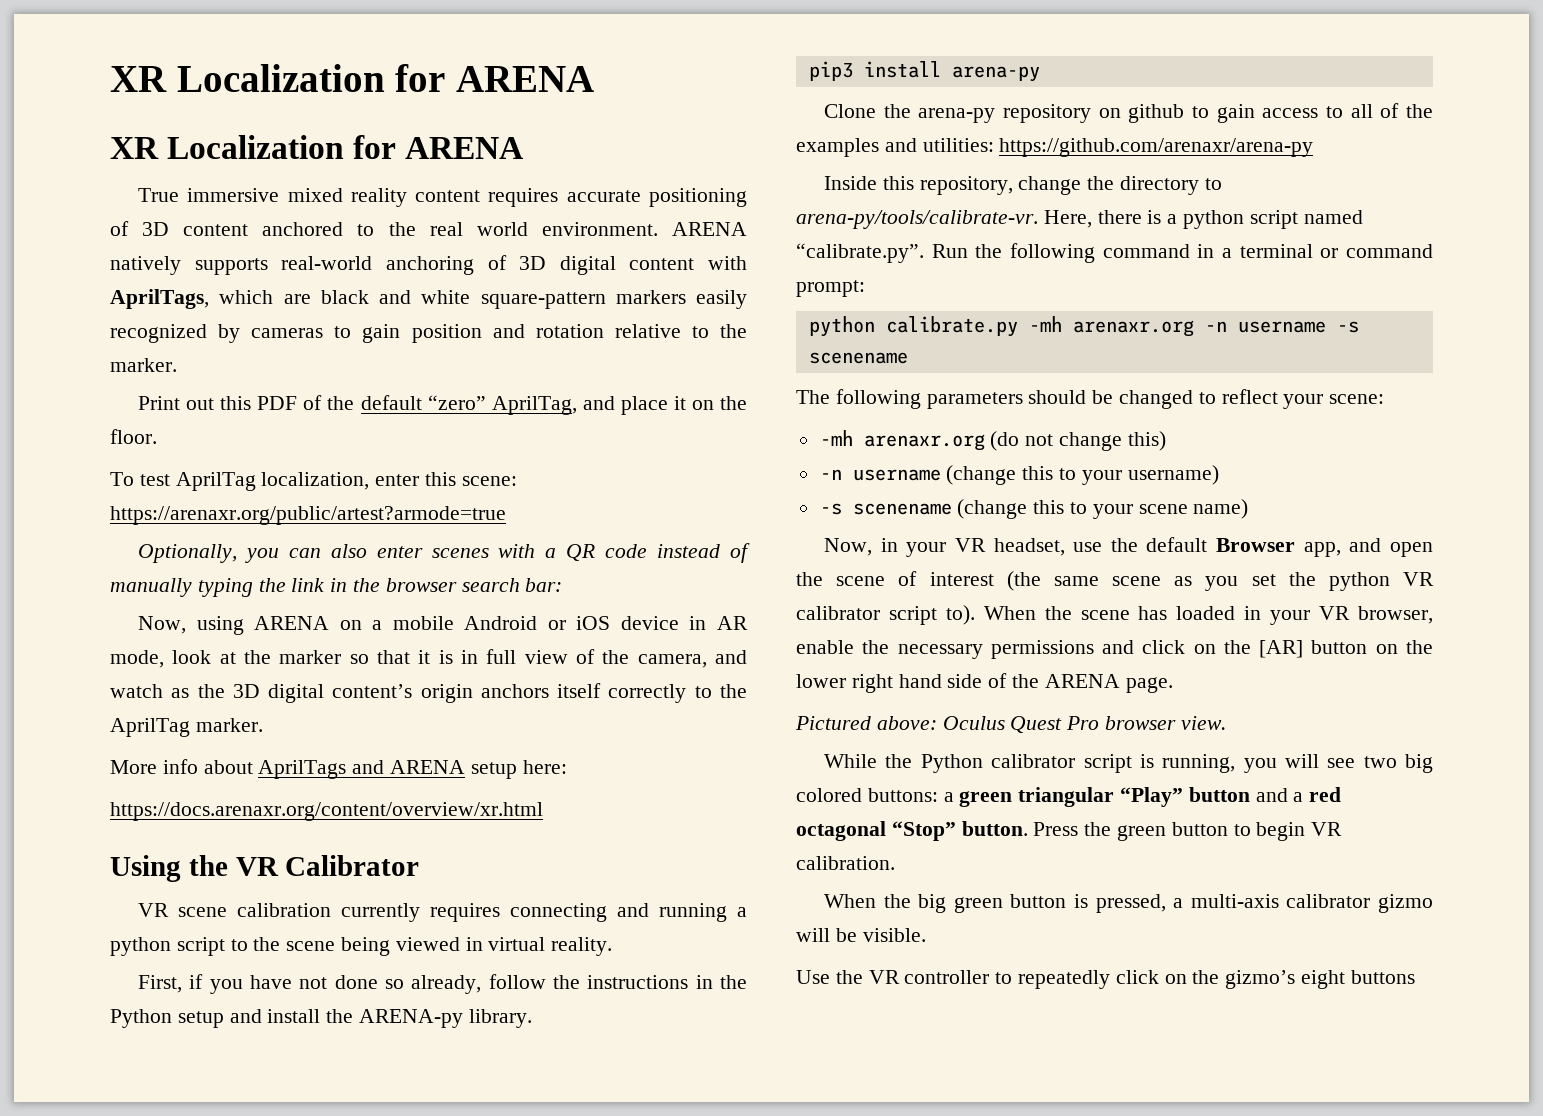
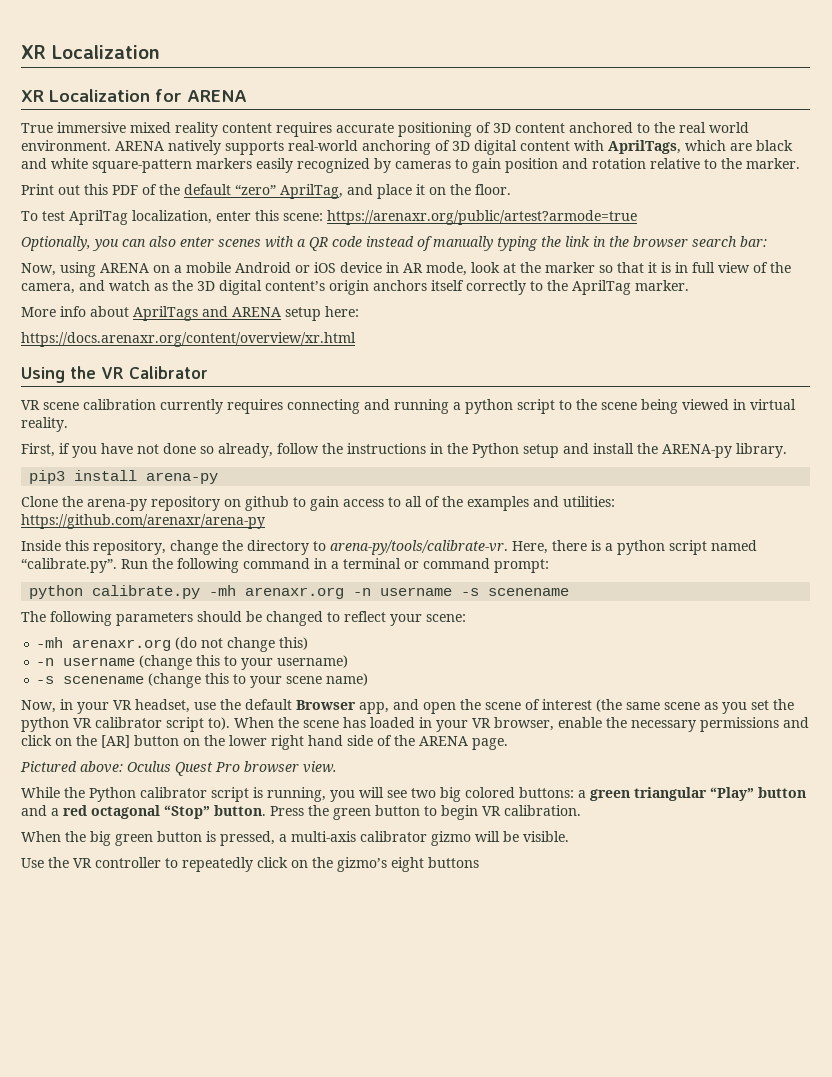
[110,64,594,92] XR Localization for ARENA -> [21,45,160,59] XR Localization

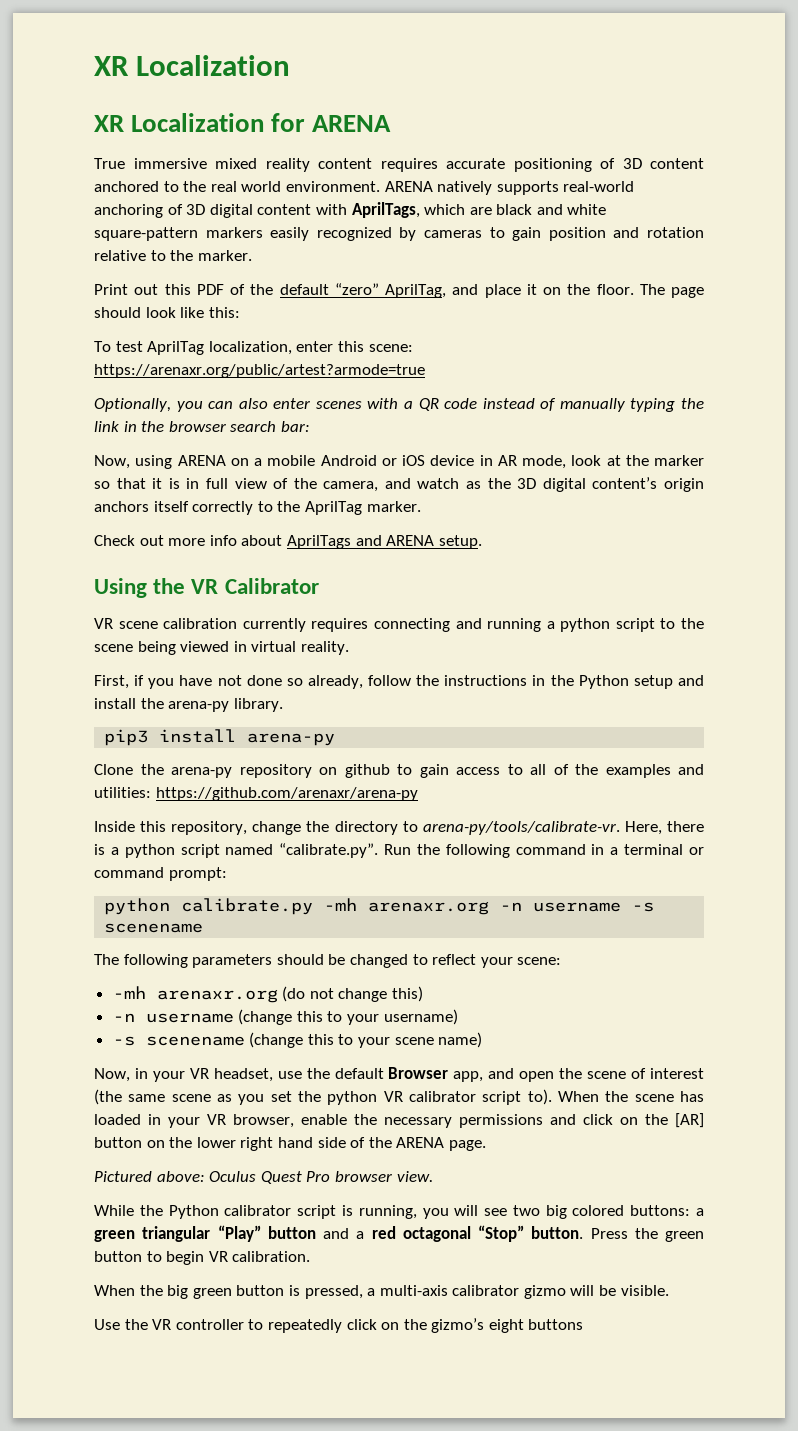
(511, 189) none -> [639,284,704,298] [94,307,240,318] The page should look like this:
[21,307,56,317] More -> [94,535,206,546] Check out more
[285,306,359,321] [21,332,356,347] setup here: // https://docs.arenaxr.org/content/overview/xr.html -> [438,535,482,549] setup.
[662,444,732,458] ARENA-py -> [168,701,230,712] arena-py

